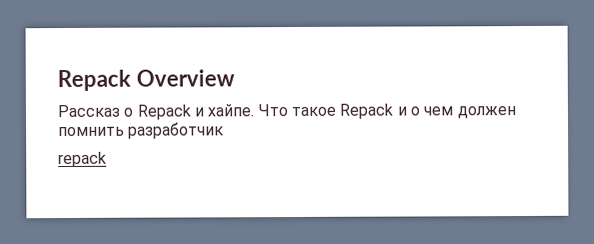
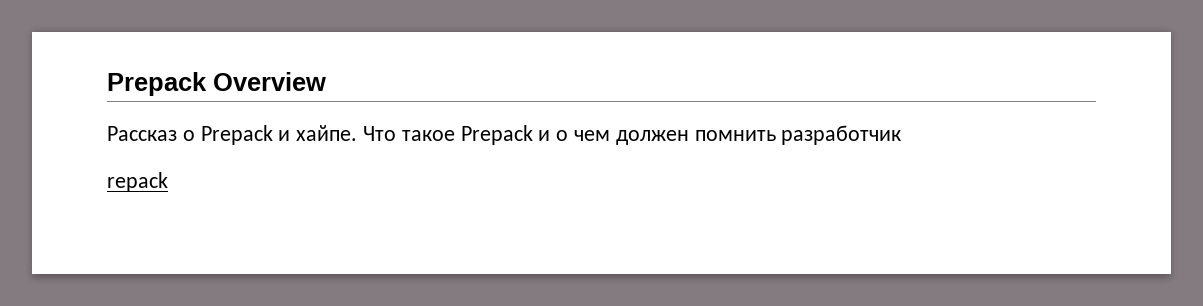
[57,69,131,92] Repack -> [107,72,207,96] Prepack
[136,104,191,120] Repack -> [200,125,273,145] Prepack
[339,103,394,119] Repack -> [460,125,533,145] Prepack

